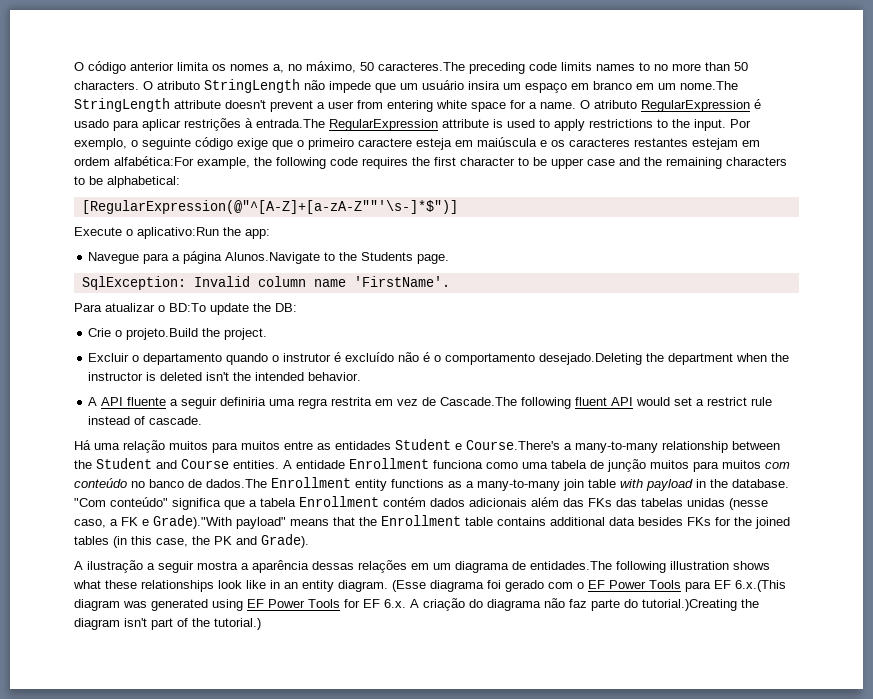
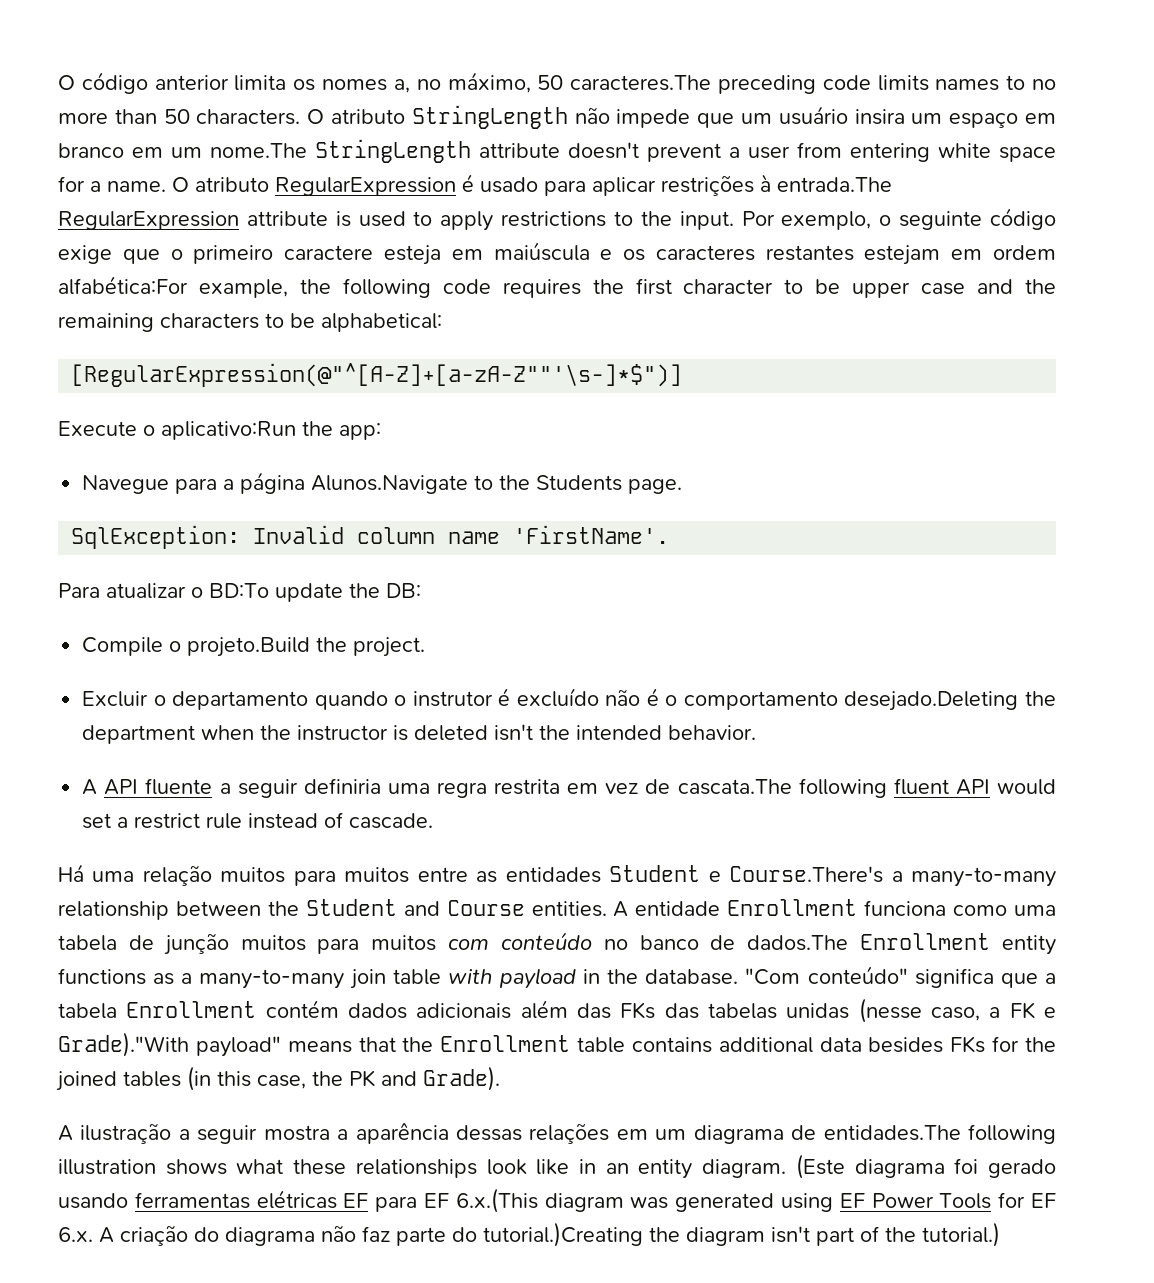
[88,328,112,337] Crie -> [82,637,164,656] Compile
[440,397,518,406] Cascade.The -> [677,779,792,795] cascata.The
[392,580,426,592] (Esse -> [795,1154,845,1179] (Este
[548,580,681,589] com o EF Power Tools -> [58,1190,369,1209] usando ferramentas elétricas EF

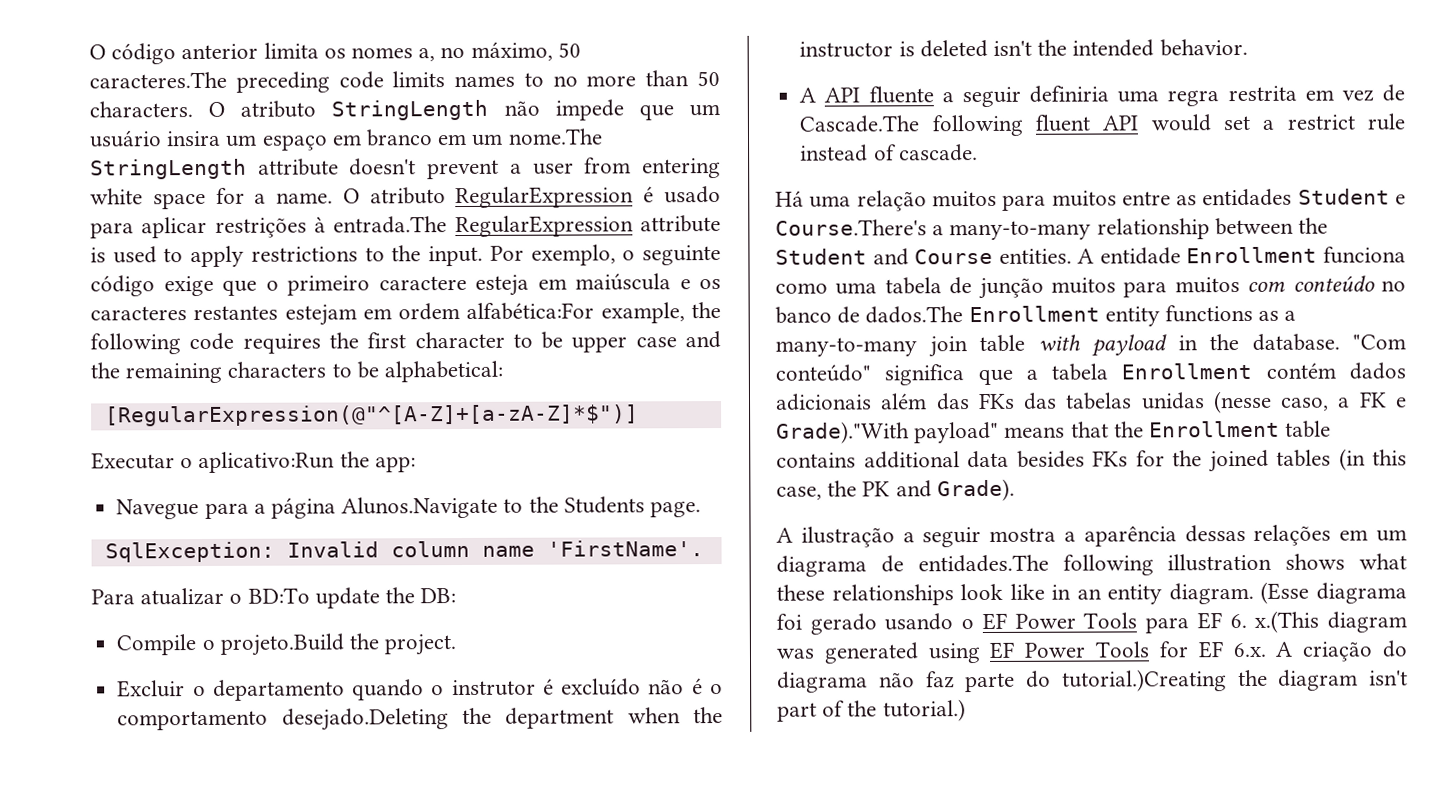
[71,363,683,387] [58,421,137,436] [RegularExpression(@"^[A-Z]+[a-zA-Z""'\s-]*$")] // Execute -> [104,404,639,427] [91,452,175,470] [RegularExpression(@"^[A-Z]+[a-zA-Z]*$")] // Executar
[677,779,792,795] cascata.The -> [799,115,920,133] Cascade.The
[795,1154,845,1179] (Este -> [1260,581,1310,604] (Esse
[134,1188,538,1213] ferramentas elétricas EF para EF 6.x.(This -> [961,610,1320,634] o EF Power Tools para EF 6. x.(This

